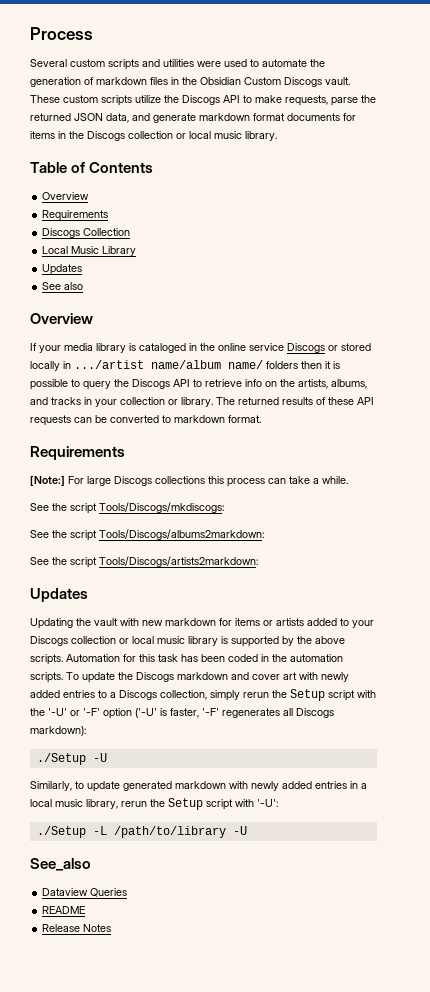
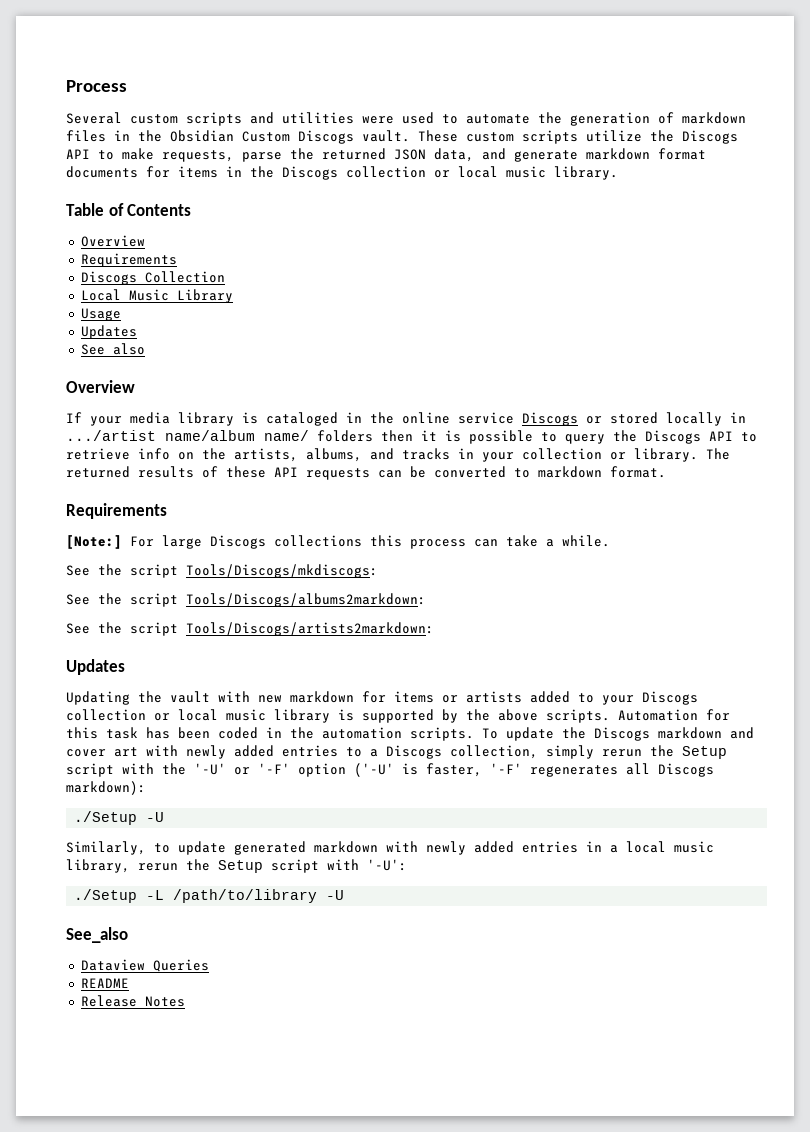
(137, 251) none -> [80,308,121,321] // Usage

